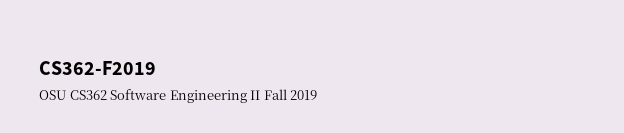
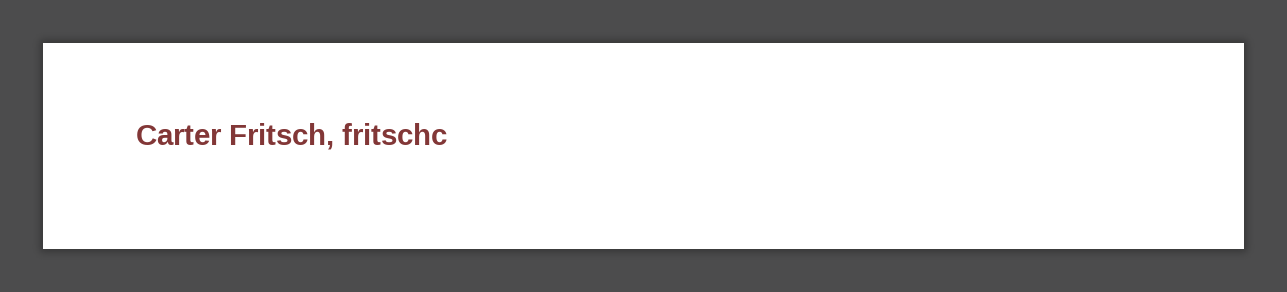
[39,61,156,75] [39,89,318,103] CS362-F2019 // OSU CS362 Software Engineering II Fall 2019 -> [136,123,447,150] Carter Fritsch, fritschc

